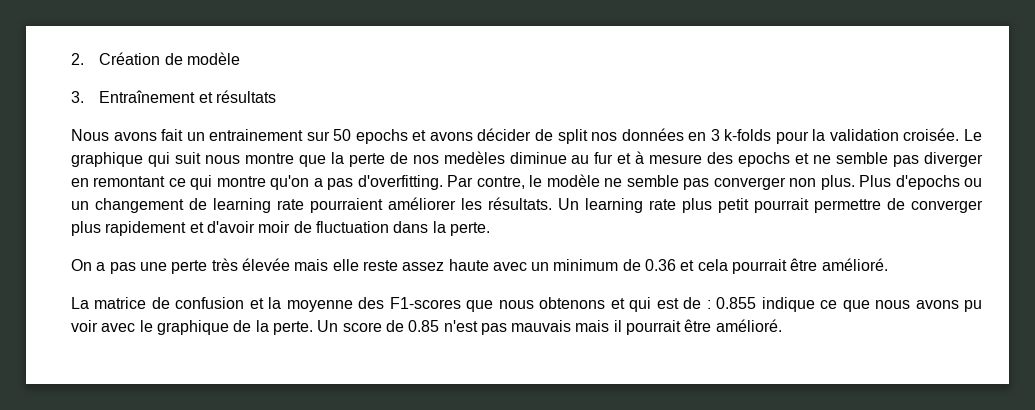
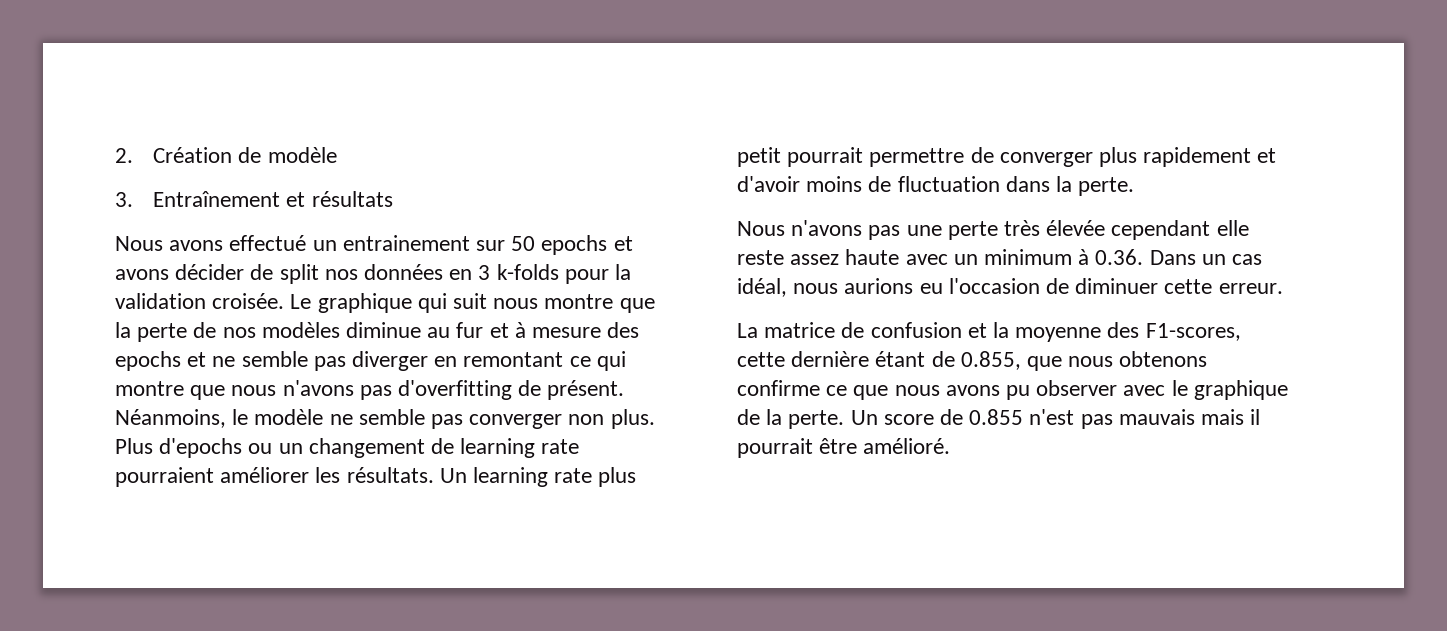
[161,129,184,141] fait -> [229,235,307,251] effectué
[443,151,505,164] medèles -> [261,322,340,338] modèles
[270,175,525,190] qu'on a pas d'overfitting. Par contre, -> [190,380,625,400] [115,409,226,428] que nous n'avons pas d'overfitting de présent. Néanmoins,
[258,221,291,233] moir -> [806,176,863,192] moins
[71,259,106,271] On a -> [737,220,863,236] Nous n'avons
[294,259,329,271] mais -> [1111,220,1211,240] cependant
[622,258,888,274] de 0.36 et cela pourrait être amélioré. -> [1078,249,1263,265] [737,278,1283,297] à 0.36. Dans un cas idéal, nous aurions eu l'occasion de diminuer cette erreur.
[389,297,815,312] F1-scores que nous obtenons et qui est de : 0.855 indique -> [1145,323,1241,341] [737,351,1208,371] [737,380,820,396] F1-scores, cette dernière étant de 0.855, que nous obtenons confirme
[71,320,98,332] voir -> [1036,380,1118,396] observer
[408,320,440,332] 0.85 -> [969,409,1024,425] 0.855

